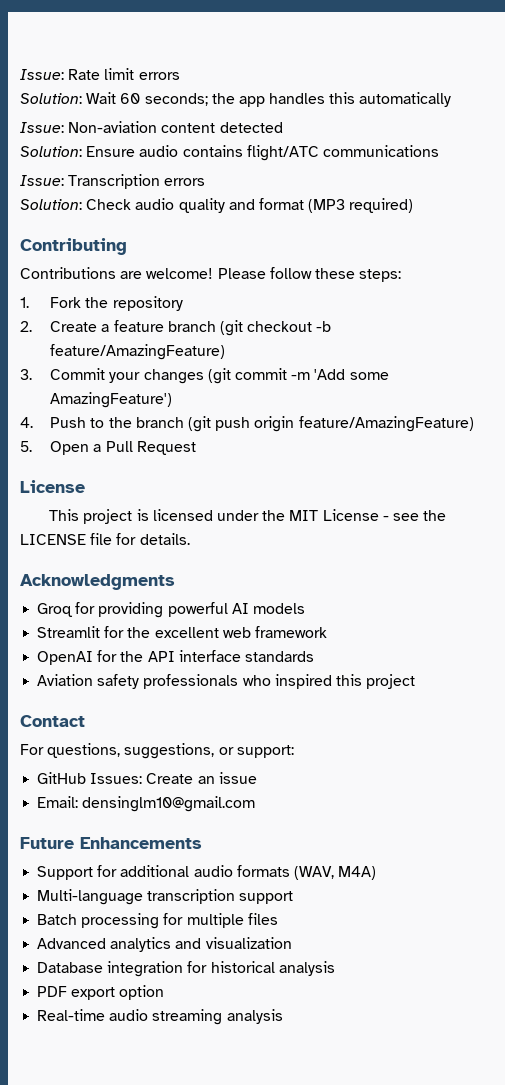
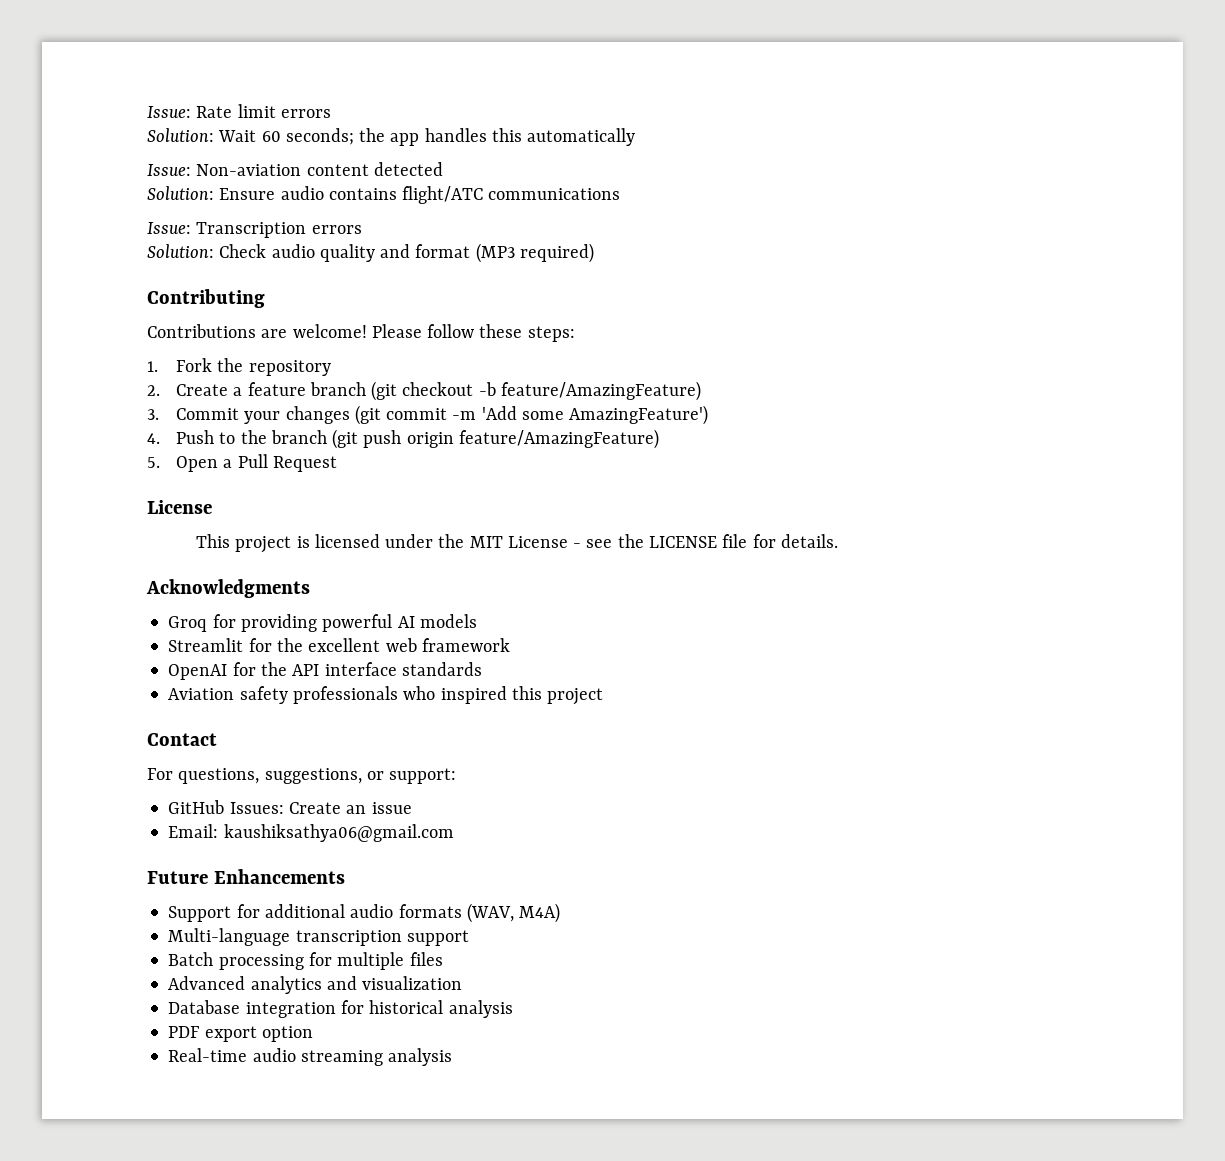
[82,796,256,812] densinglm10@gmail.com -> [223,824,454,842] kaushiksathya06@gmail.com

